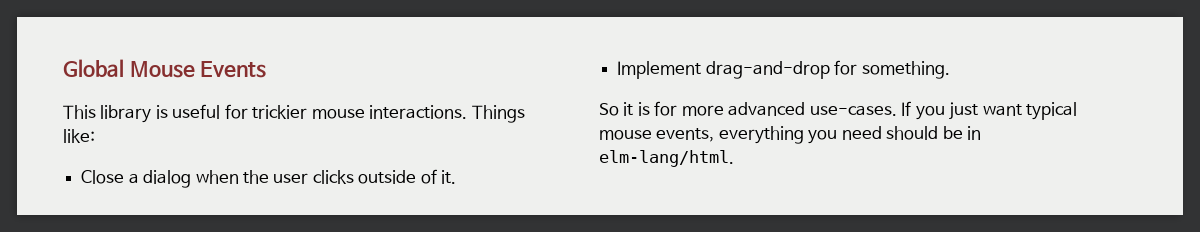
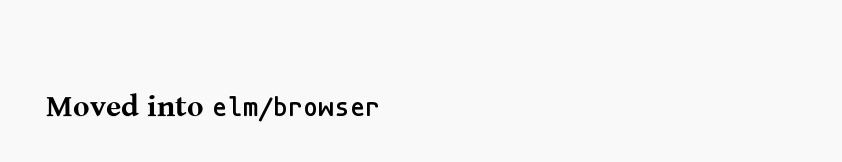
[63,59,267,78] [63,104,525,123] [63,129,95,143] [81,169,457,188] [617,60,950,79] [599,101,1077,120] [599,126,982,144] [599,150,734,167] Global Mouse Events // This library is useful for trickier mouse interactions. Things like: // Close a dialog when the user clicks outside of it. // Implement drag-and-drop for something. // So it is for more advanced use-cases. If you just want typical mouse events, everything you need should be in elm-lang/html. -> [46,93,382,123] Moved into elm/browser

